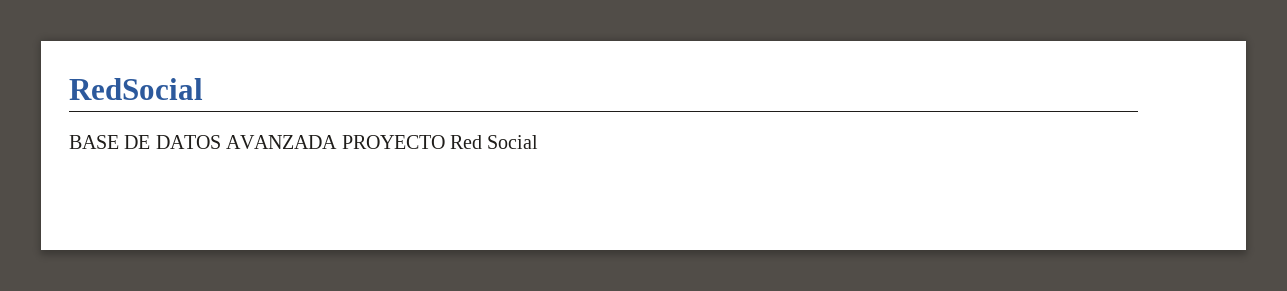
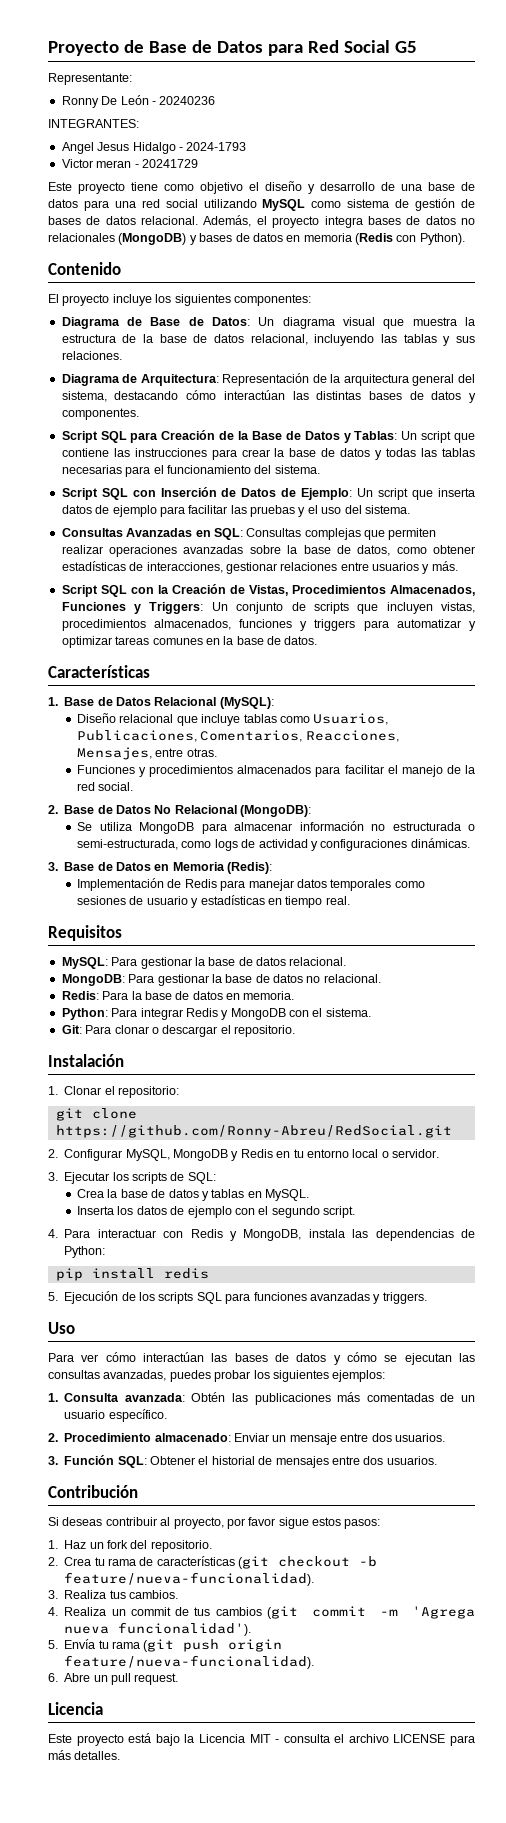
[69,78,203,100] [69,135,539,149] RedSocial // BASE DE DATOS AVANZADA PROYECTO Red Social -> [48,40,417,56] [48,73,132,85] [61,95,216,108] [48,119,139,128] [61,142,247,154] [61,159,198,168] [48,181,475,194] [48,198,476,211] [48,215,476,228] [48,233,465,245] [48,262,121,275] [48,294,311,306] [61,317,475,329] [61,334,476,346] [61,351,122,360] [61,373,475,386] [61,390,477,403] [61,408,139,420] [61,430,476,443] [61,448,475,460] [61,465,320,477] [61,487,476,500] [61,505,410,517] [61,528,437,540] [61,545,475,557] [61,561,458,574] [61,584,475,597] [61,602,475,614] [61,619,477,631] [61,636,318,648] [48,665,150,678] [48,697,274,709] [77,713,389,726] [77,730,399,742] [77,747,217,760] [77,765,475,777] [77,782,134,791] [48,805,312,817] [77,821,475,834] [77,838,470,851] [48,862,273,874] [77,878,425,891] [77,895,350,908] [48,925,122,941] [61,957,347,969] [61,974,381,986] [61,991,295,1000] [61,1008,371,1020] [61,1025,295,1037] [48,1054,124,1067] [48,1086,179,1098] [55,1108,137,1121] [55,1125,452,1138] [48,1149,439,1161] [48,1172,216,1184] [77,1189,310,1201] [77,1206,356,1218] [48,1229,475,1241] [64,1246,106,1258] [55,1268,209,1281] [48,1291,427,1304] [48,1322,75,1334] [48,1352,475,1365] [48,1370,386,1382] [48,1392,475,1405] [64,1409,167,1422] [48,1433,445,1445] [48,1455,437,1468] [48,1485,138,1498] [48,1517,381,1529] [48,1540,212,1552] [48,1556,378,1569] [64,1572,315,1586] [48,1590,178,1599] [48,1606,475,1619] [64,1622,252,1636] [48,1639,283,1652] [64,1655,315,1669] [48,1673,179,1685] [48,1702,103,1715] [48,1733,475,1746] [48,1750,121,1760] Proyecto de Base de Datos para Red Social G5 // Representante: // Ronny De León - 20240236 // INTEGRANTES: // Angel Jesus Hidalgo - 2024-1793 // Victor meran - 20241729 // Este proyecto tiene como objetivo el diseño y desarrollo de una base de datos para una red social utilizando MySQL como sistema de gestión de bases de datos relacional. Además, el proyecto integra bases de datos no relacionales (MongoDB) y bases de datos en memoria (Redis con Python). // Contenido // El proyecto incluye los siguientes componentes: // Diagrama de Base de Datos: Un diagrama visual que muestra la estructura de la base de datos relacional, incluyendo las tablas y sus relaciones. // Diagrama de Arquitectura: Representación de la arquitectura general del sistema, destacando cómo interactúan las distintas bases de datos y componentes. // Script SQL para Creación de la Base de Datos y Tablas: Un script que contiene las instrucciones para crear la base de datos y todas las tablas necesarias para el funcionamiento del sistema. // Script SQL con Inserción de Datos de Ejemplo: Un script que inserta datos de ejemplo para facilitar las pruebas y el uso del sistema. // Consultas Avanzadas en SQL: Consultas complejas que permiten realizar operaciones avanzadas sobre la base de datos, como obtener estadísticas de interacciones, gestionar relaciones entre usuarios y más. // Script SQL con la Creación de Vistas, Procedimientos Almacenados, Funciones y Triggers: Un conjunto de scripts que incluyen vistas, procedimientos almacenados, funciones y triggers para automatizar y optimizar tareas comunes en la base de datos. // Características // 1. Base de Datos Relacional (MySQL): // Diseño relacional que incluye tablas como Usuarios, Publicaciones, Comentarios, Reacciones, Mensajes, entre otras. // Funciones y procedimientos almacenados para facilitar el manejo de la red social. // 2. Base de Datos No Relacional (MongoDB): // Se utiliza MongoDB para almacenar información no estructurada o semi-estructurada, como logs de actividad y configuraciones dinámicas. // 3. Base de Datos en Memoria (Redis): // Implementación de Redis para manejar datos temporales como sesiones de usuario y estadísticas en tiempo real. // Requisitos // MySQL: Para gestionar la base de datos relacional. // MongoDB: Para gestionar la base de datos no relacional. // Redis: Para la base de datos en memoria. // Python: Para integrar Redis y MongoDB con el sistema. // Git: Para clonar o descargar el repositorio. // Instalación // 1. Clonar el repositorio: // git clone https://github.com/Ronny-Abreu/RedSocial.git // 2. Configurar MySQL, MongoDB y Redis en tu entorno local o servidor. // 3. Ejecutar los scripts de SQL: // Crea la base de datos y tablas en MySQL. // Inserta los datos de ejemplo con el segundo script. // 4. Para interactuar con Redis y MongoDB, instala las dependencias de Python: // pip install redis // 5. Ejecución de los scripts SQL para funciones avanzadas y triggers. // Uso // Para ver cómo interactúan las bases de datos y cómo se ejecutan las consultas avanzadas, puedes probar los siguientes ejemplos: // 1. Consulta avanzada: Obtén las publicaciones más comentadas de un usuario específico. // 2. Procedimiento almacenado: Enviar un mensaje entre dos usuarios. // 3. Función SQL: Obtener el historial de mensajes entre dos usuarios. // Contribución // Si deseas contribuir al proyecto, por favor sigue estos pasos: // 1. Haz un fork del repositorio. // 2. Crea tu rama de características (git checkout -b feature/nueva-funcionalidad). // 3. Realiza tus cambios. // 4. Realiza un commit de tus cambios (git commit -m 'Agrega nueva funcionalidad'). // 5. Envía tu rama (git push origin feature/nueva-funcionalidad). // 6. Abre un pull request. // Licencia // Este proyecto está bajo la Licencia MIT - consulta el archivo LICENSE para más detalles.

